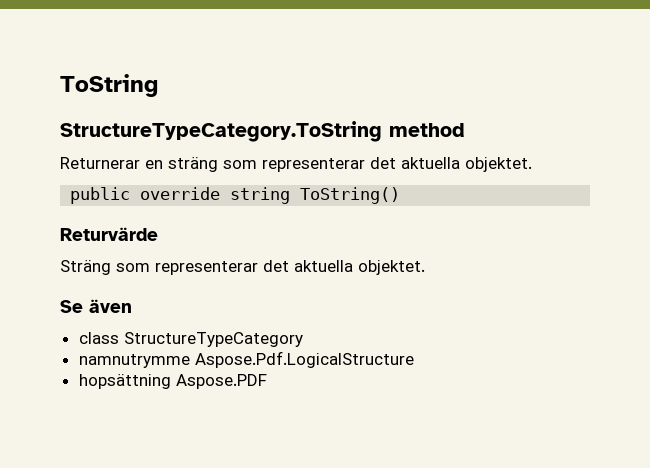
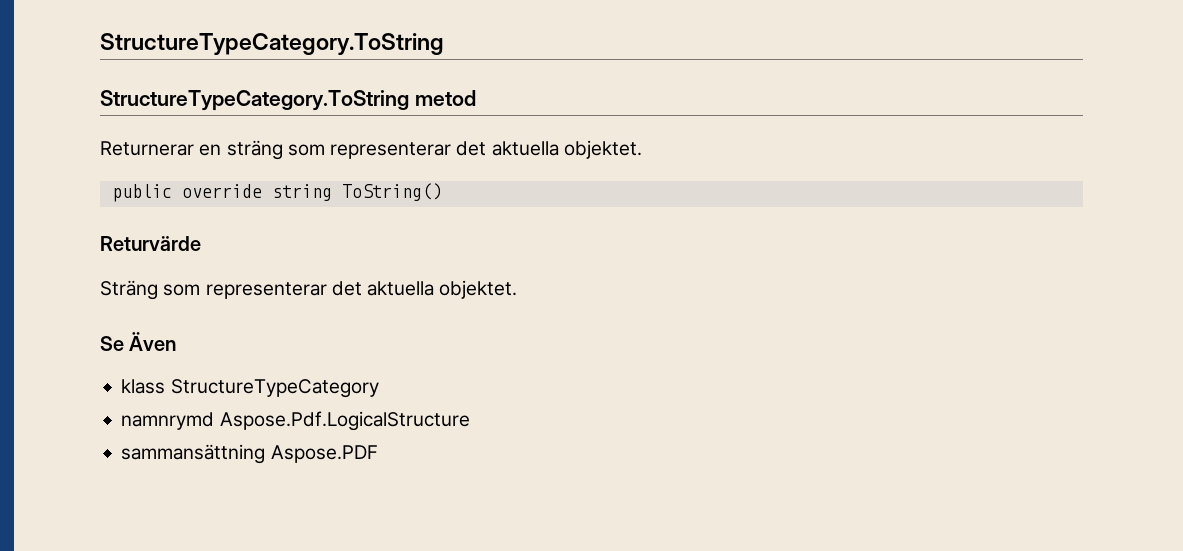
[60,74,158,97] [60,121,465,142] ToString // StructureTypeCategory.ToString method -> [100,33,444,55] [100,90,476,111] StructureTypeCategory.ToString // StructureTypeCategory.ToString metod
[89,299,132,313] [78,332,119,344] även // class -> [129,332,177,351] [121,379,166,394] Även // klass
[78,354,190,368] namnutrymme -> [121,412,215,430] namnrymd
[78,374,171,389] hopsättning -> [121,444,266,464] sammansättning

